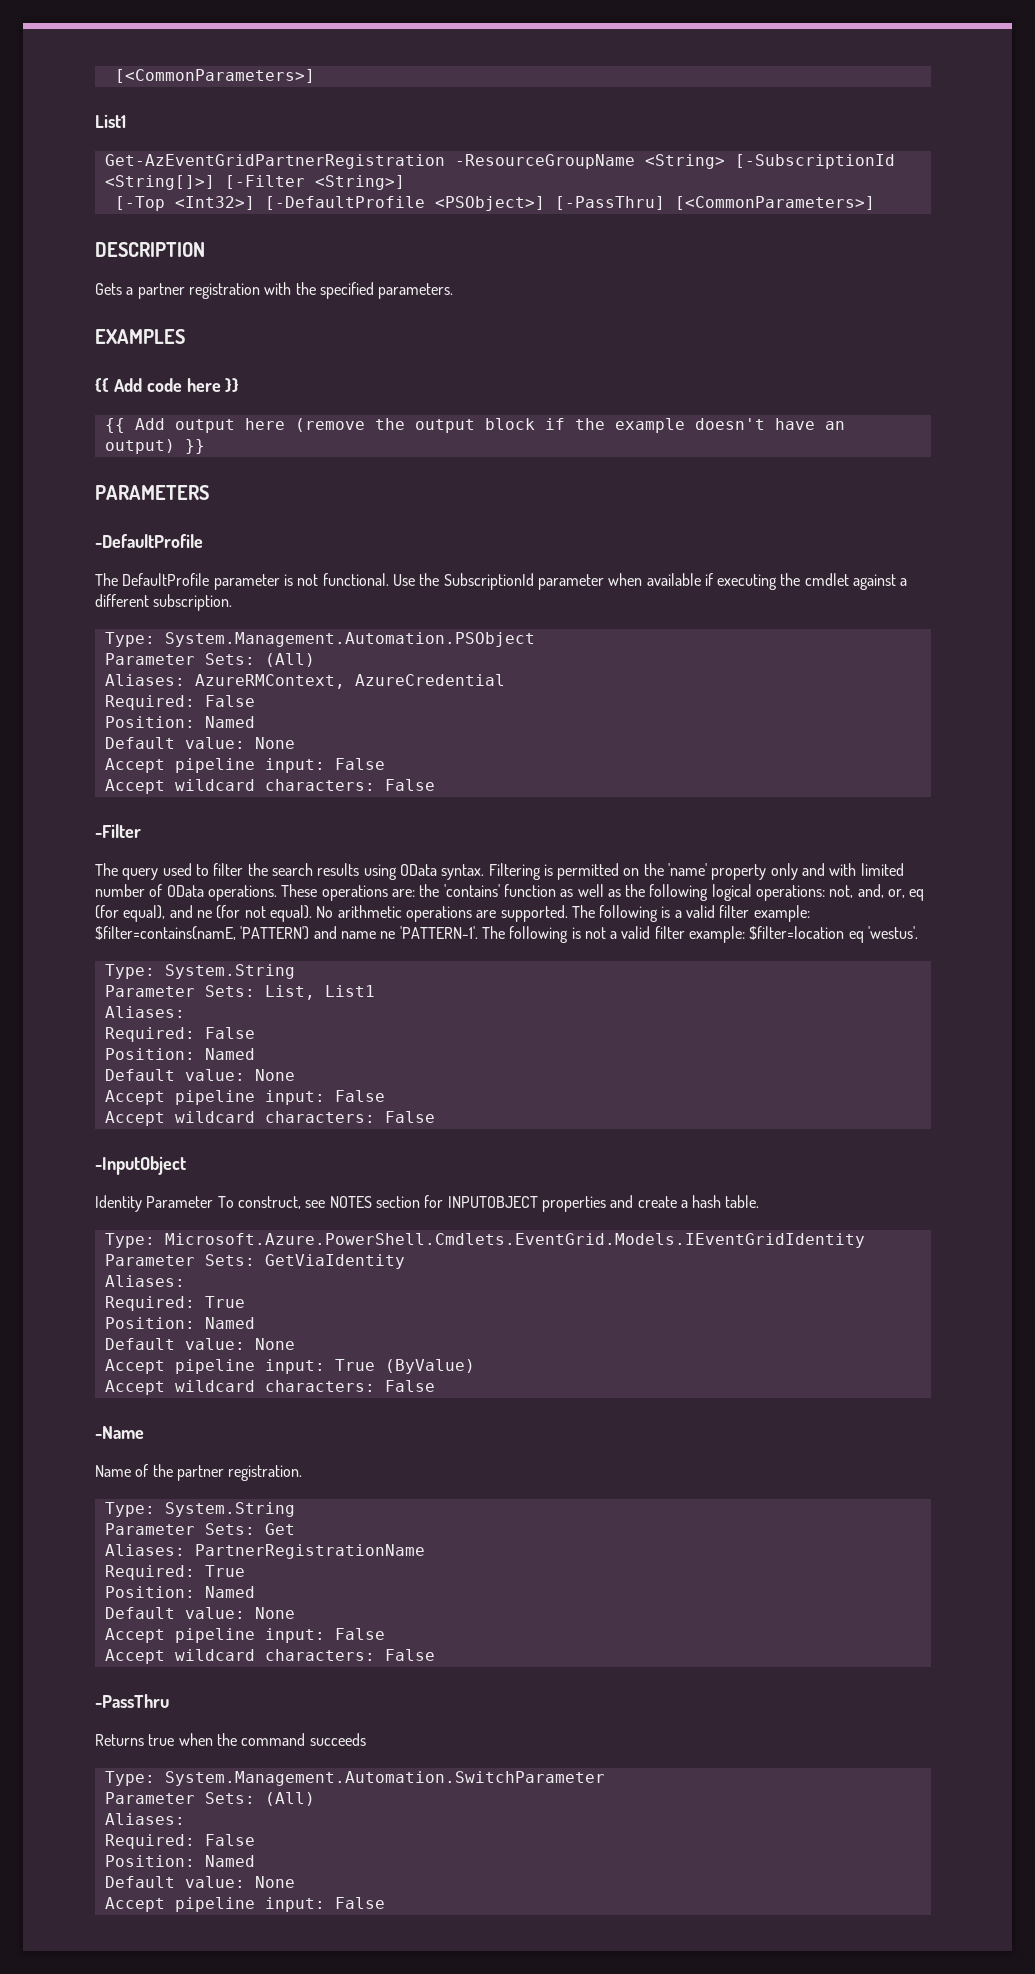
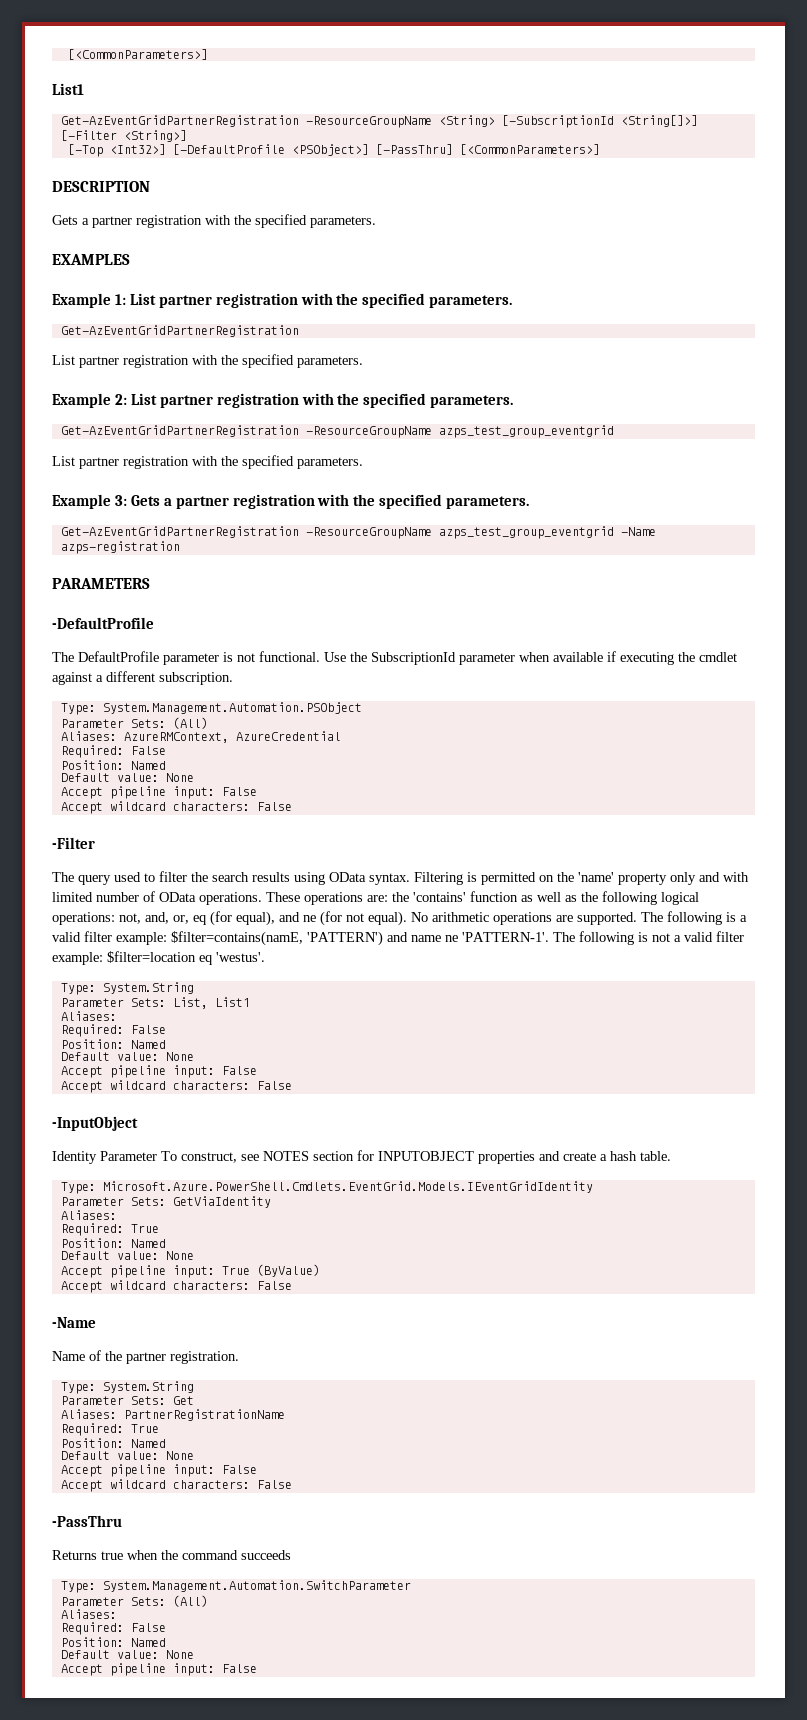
[95,378,240,392] [104,418,845,433] [104,439,205,454] {{ Add code here }} // {{ Add output here (remove the output block if the example doesn't have an output) }} -> [52,293,513,308] [60,325,299,337] [52,354,363,368] [52,393,514,408] [60,425,614,438] [52,455,363,469] [52,494,530,509] [60,526,656,539] [60,541,180,554] Example 1: List partner registration with the specified parameters. // Get-AzEventGridPartnerRegistration // List partner registration with the specified parameters. // Example 2: List partner registration with the specified parameters. // Get-AzEventGridPartnerRegistration -ResourceGroupName azps_test_group_eventgrid // List partner registration with the specified parameters. // Example 3: Gets a partner registration with the specified parameters. // Get-AzEventGridPartnerRegistration -ResourceGroupName azps_test_group_eventgrid -Name azps-registration

